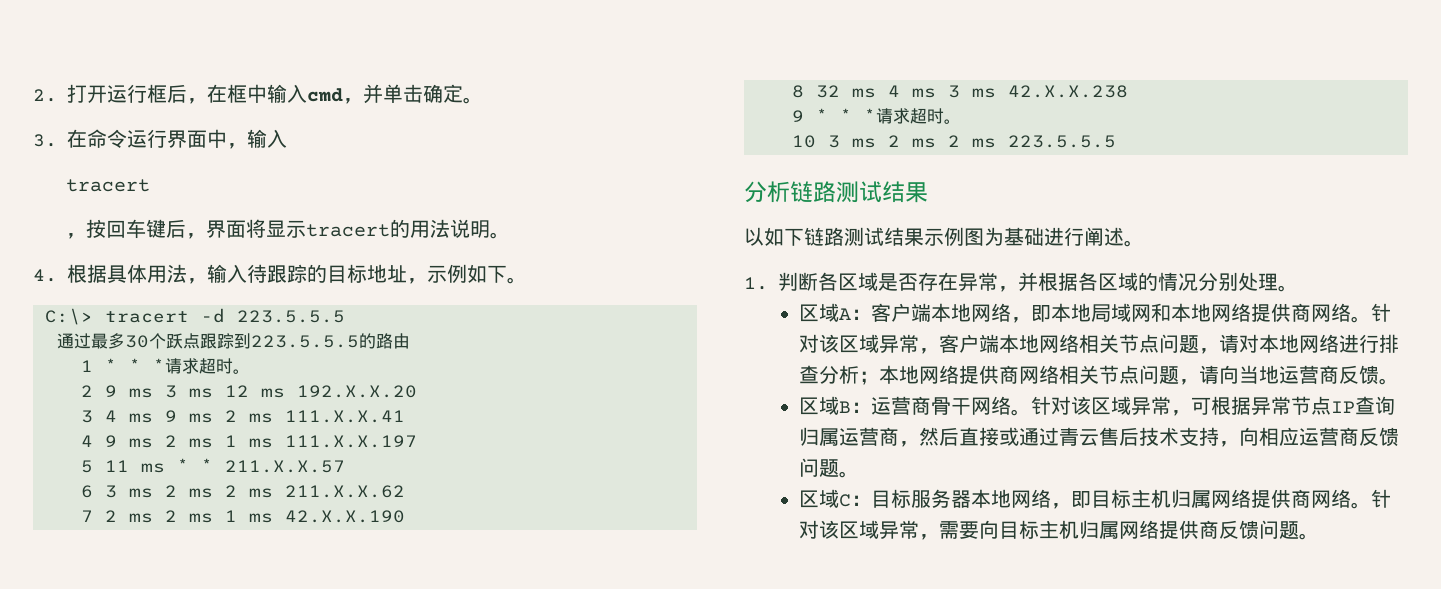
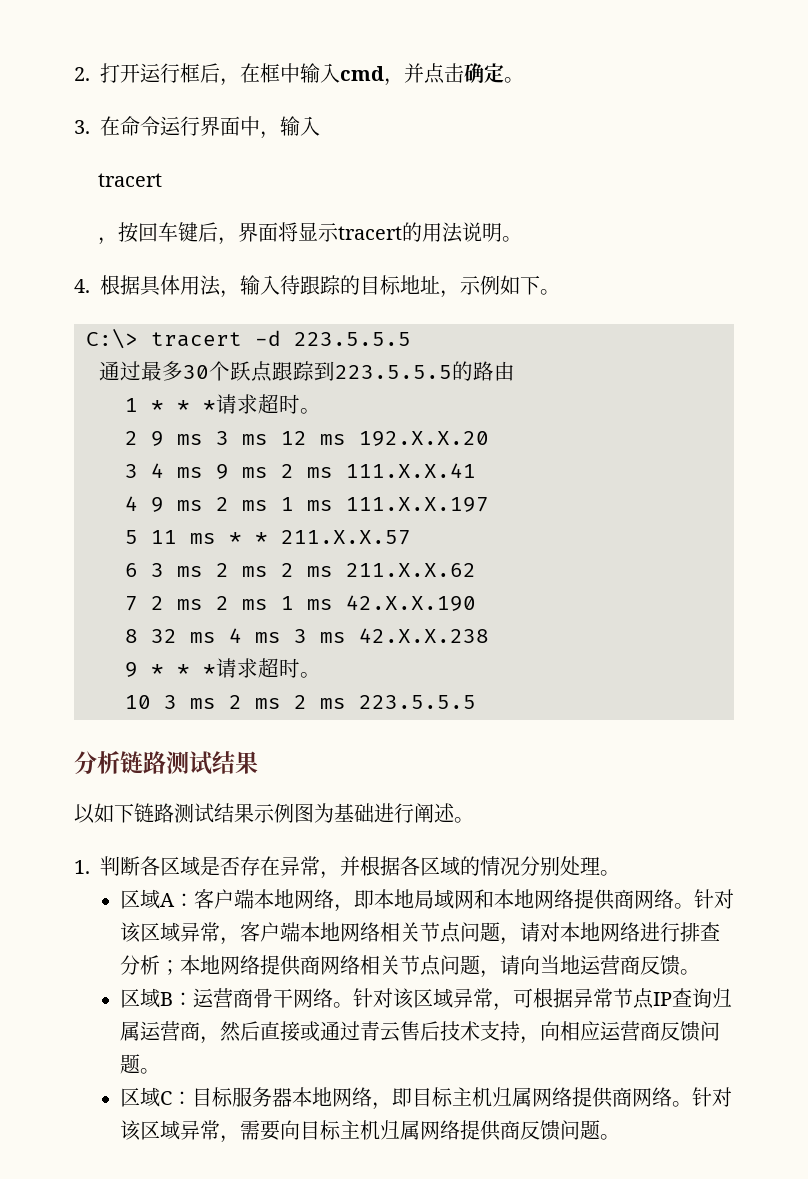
[383,84,403,103] 单 -> [424,63,445,84] 点

